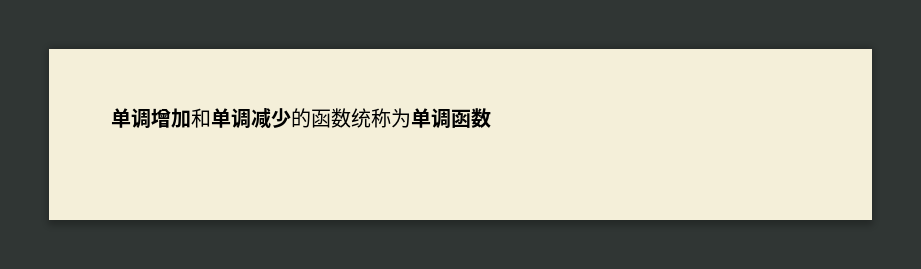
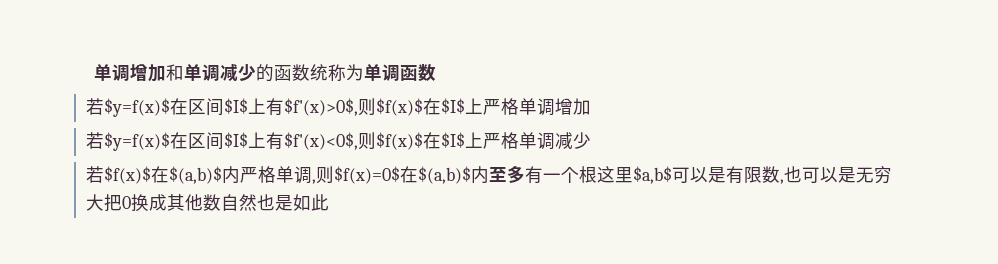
(491, 118) none -> [85,98,591,117] [85,132,591,151] [85,165,892,184] [85,194,329,212] // 若$y=f(x)$在区间$I$上有$f'(x)>0$,则$f(x)$在$I$上严格单调增加 // 若$y=f(x)$在区间$I$上有$f'(x)<0$,则$f(x)$在$I$上严格单调减少 // 若$f(x)$在$(a,b)$内严格单调,则$f(x)=0$在$(a,b)$内至多有一个根这里$a,b$可以是有限数,也可以是无穷大把0换成其他数自然也是如此

